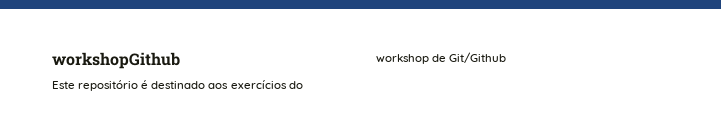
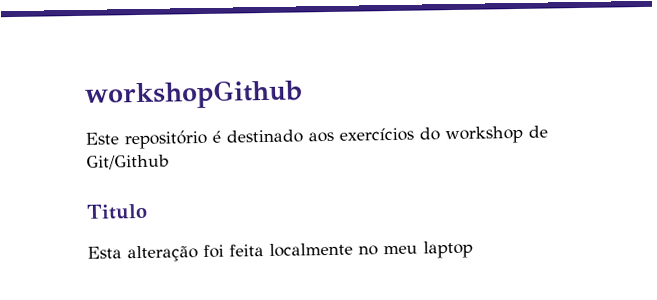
(507, 57) none -> [86,203,148,220] [87,240,473,263] // Titulo // Esta alteração foi feita localmente no meu laptop

